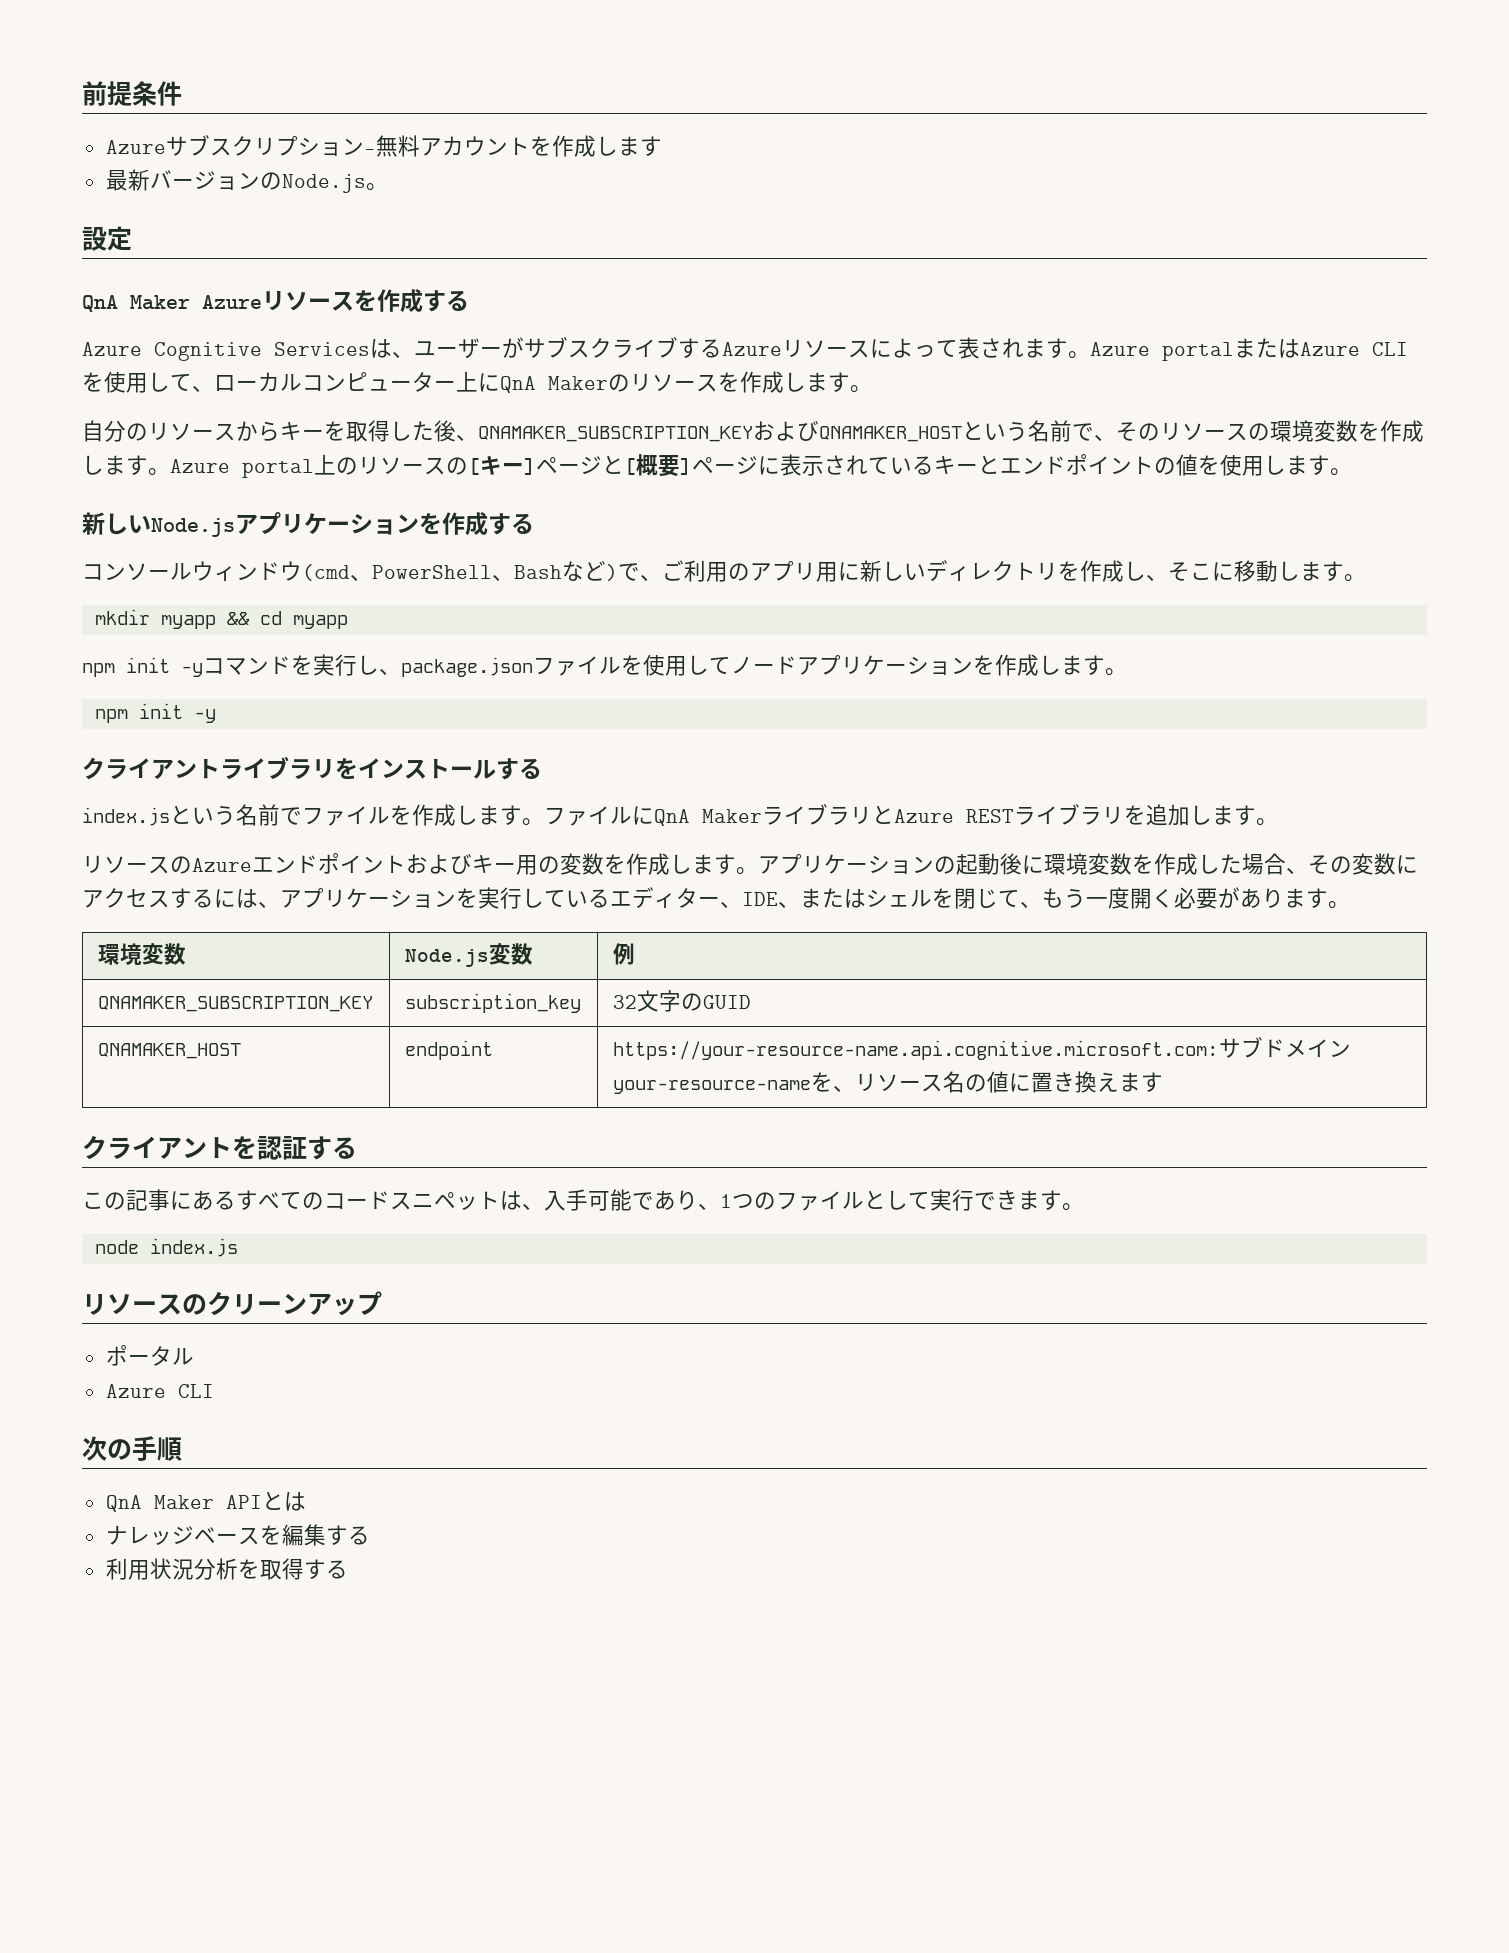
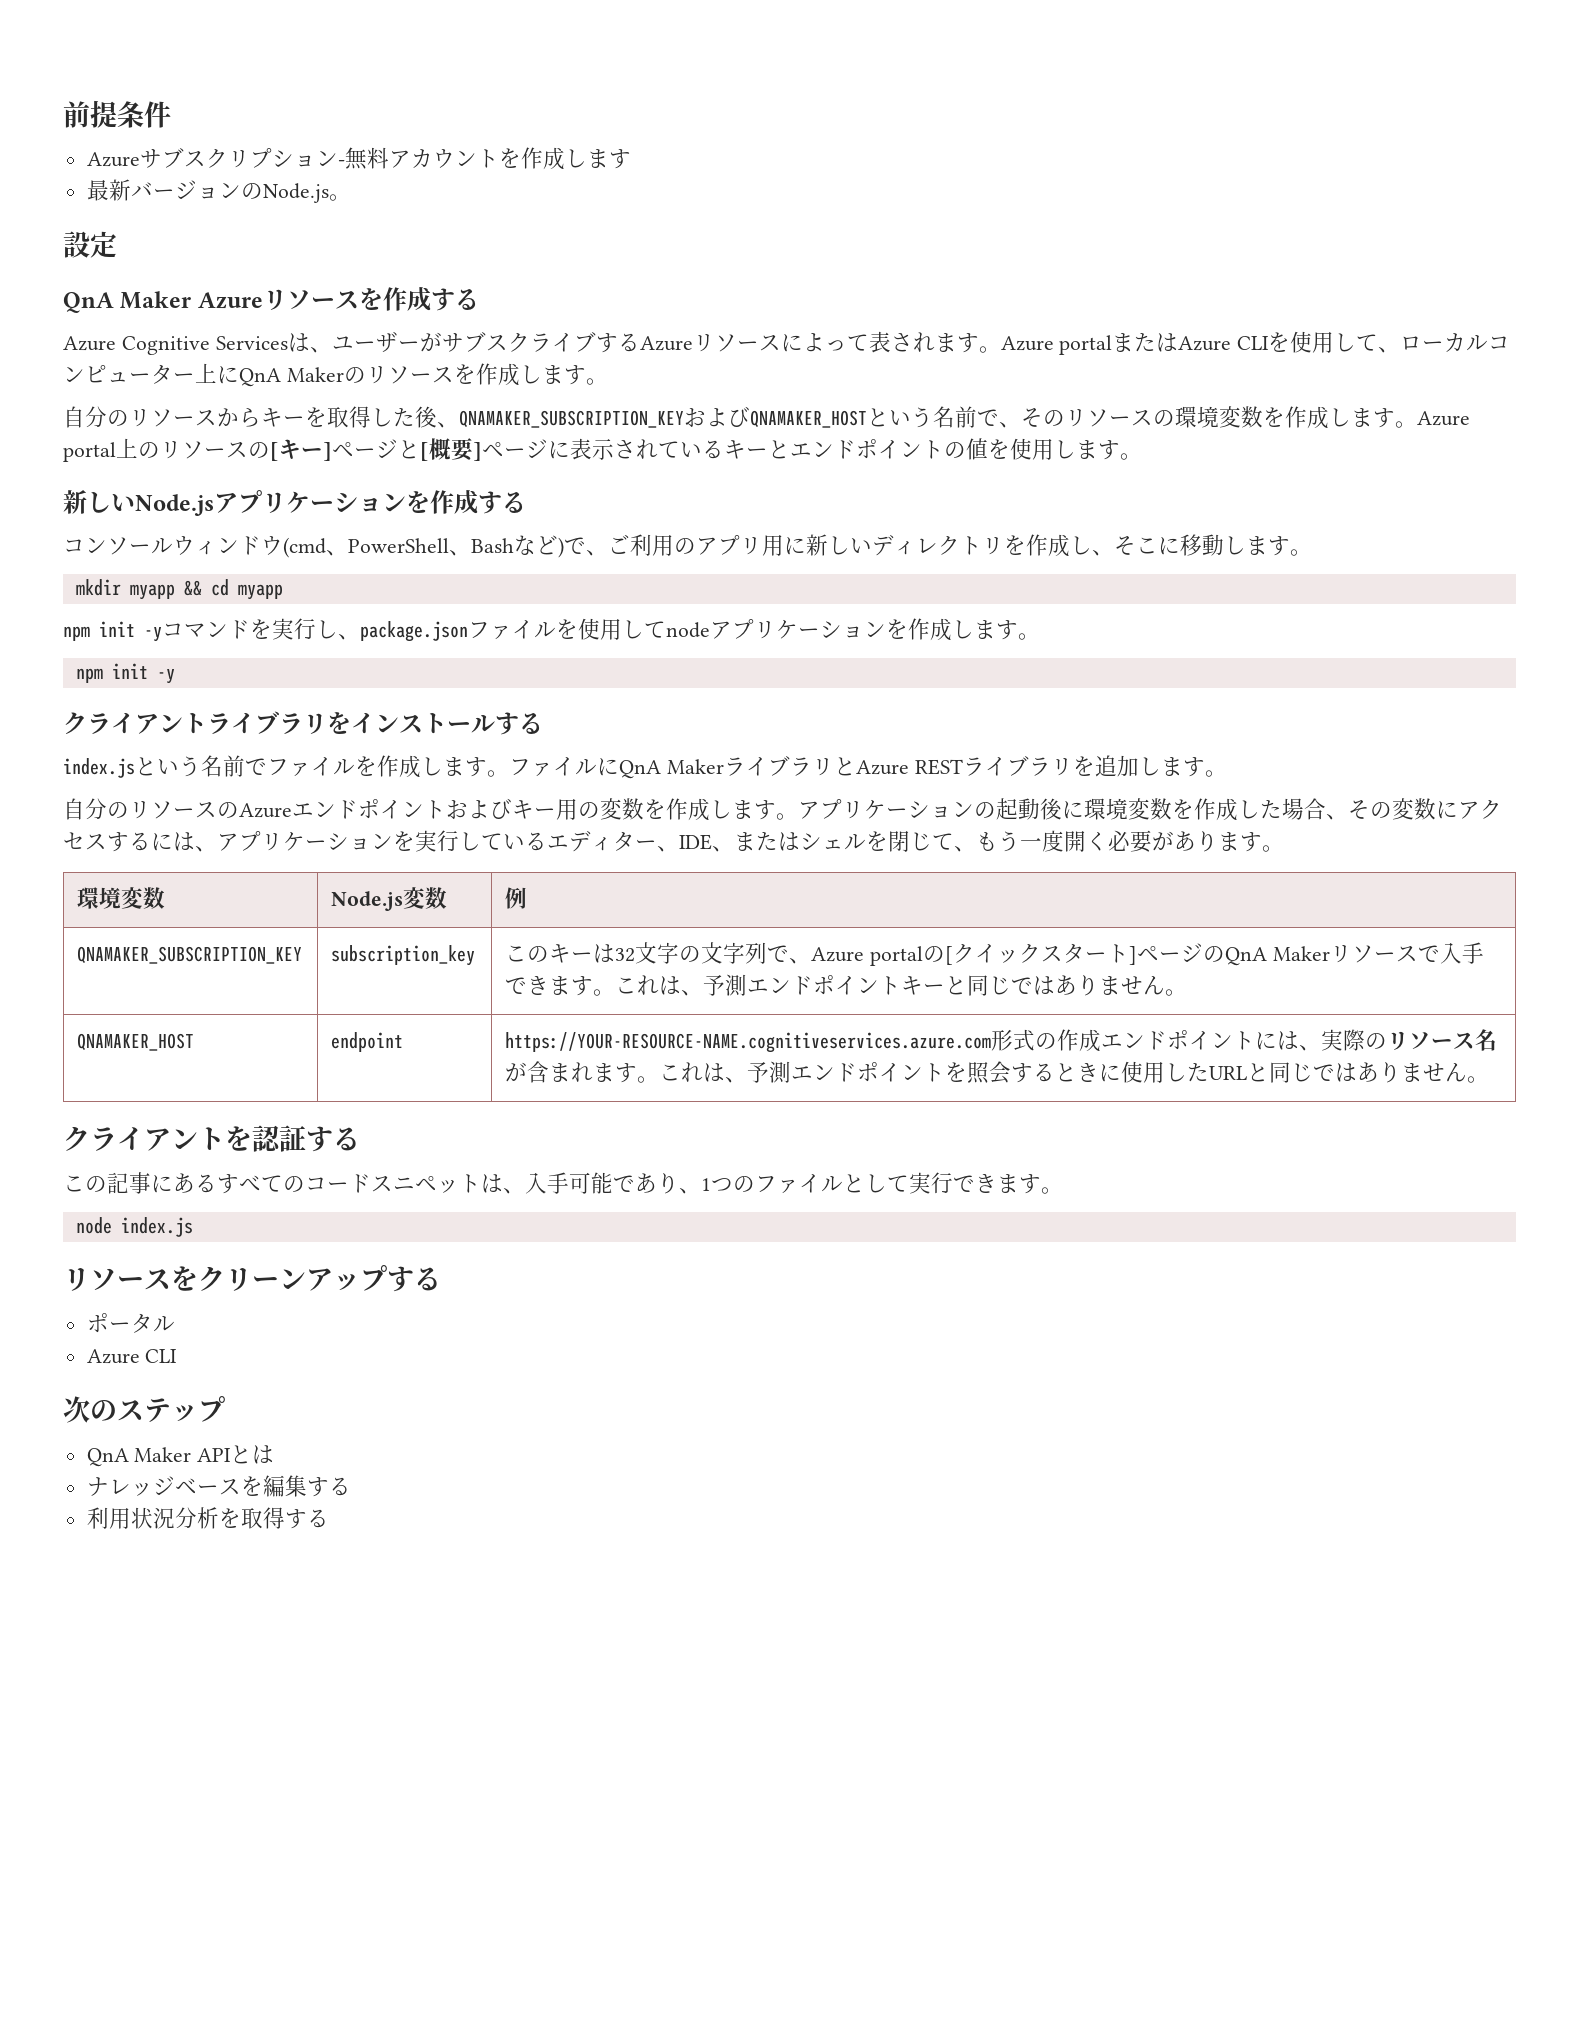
[731,656,797,674] ノード -> [666,622,710,638] node
(1278, 822) none -> [63,798,129,820] 自分の
[612,990,751,1012] [97,1043,241,1059] [404,1040,493,1060] [612,1037,1351,1060] [612,1071,1163,1094] 32文字のGUID // QNAMAKER_HOST | endpoint | https://your-resource-name.api.cognitive.microsoft.com:サブドメインyour-resource-nameを、リソース名の値に置き換えます -> [505,942,1484,966] [505,974,1188,996] [77,1033,195,1051] [331,1032,404,1052] [505,1029,1498,1053] [505,1061,1490,1084] このキーは32文字の文字列で、Azure portalの[クイックスタート]ページのQnA Makerリソースで入手できます。これは、予測エンドポイントキーと同じではありません。 // QNAMAKER_HOST | endpoint | https://YOUR-RESOURCE-NAME.cognitiveservices.azure.com形式の作成エンドポイントには、実際のリソース名が含まれます。これは、予測エンドポイントを照会するときに使用したURLと同じではありません。
[182,1294,207,1315] の -> [171,1266,198,1291] を
(382, 1303) none -> [387,1266,441,1292] する
[132,1436,182,1461] 手順 -> [117,1396,225,1422] ステップ

